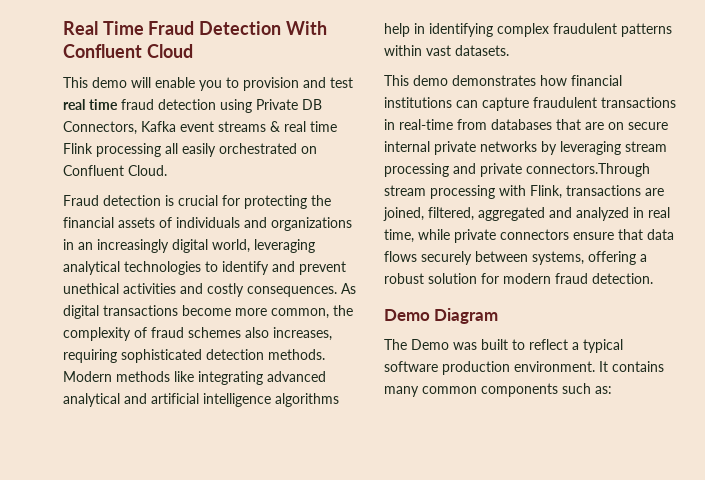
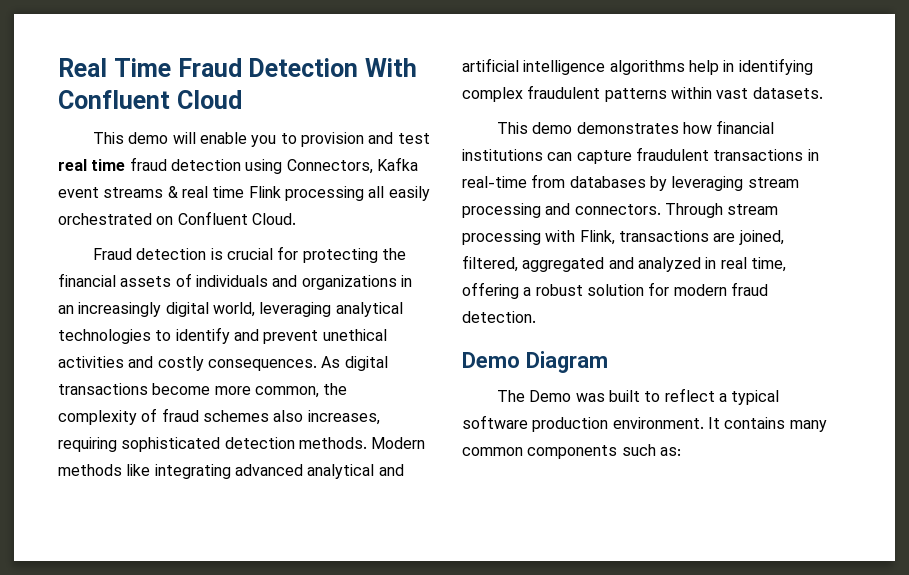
[256,99,322,110] Private DB -> (283, 166) none
[556,119,668,130] [384,141,537,155] that are on secure internal private networks -> (646, 182) none
[480,163,650,177] private connectors.Through -> [574,203,723,218] connectors. Through
[418,229,674,243] [384,251,584,265] while private connectors ensure that data flows securely between systems, -> (786, 264) none

